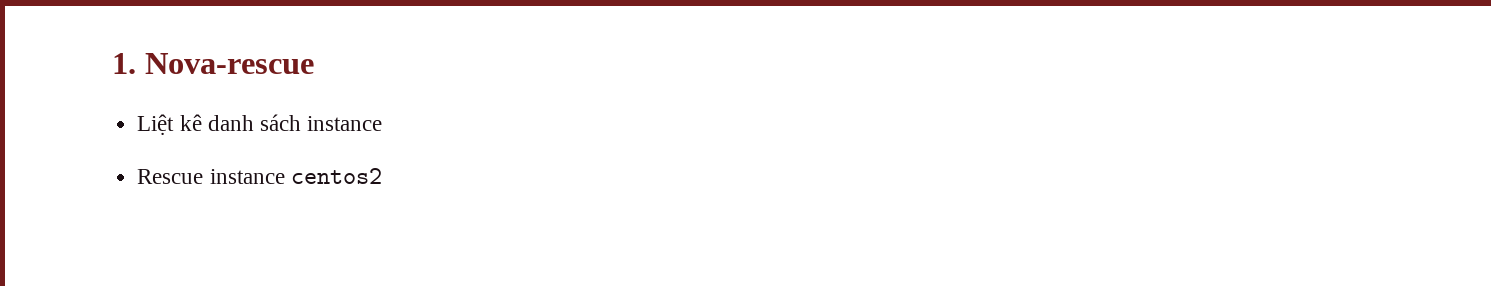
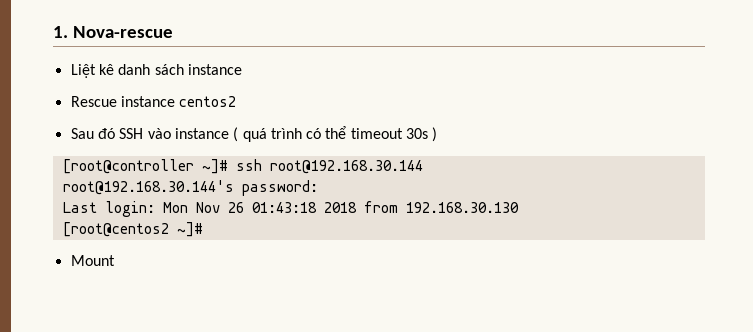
(382, 176) none -> [70,126,438,142] [62,159,423,174] [62,180,318,196] [62,201,519,217] [62,222,203,237] [70,255,115,266] // Sau đó SSH vào instance ( quá trình có thể timeout 30s ) // [root@controller ~]# ssh root@192.168.30.144 // root@192.168.30.144's password: // Last login: Mon Nov 26 01:43:18 2018 from 192.168.30.130 // [root@centos2 ~]# // Mount

